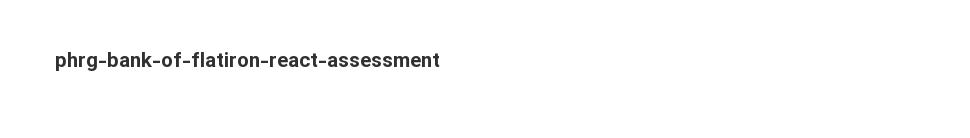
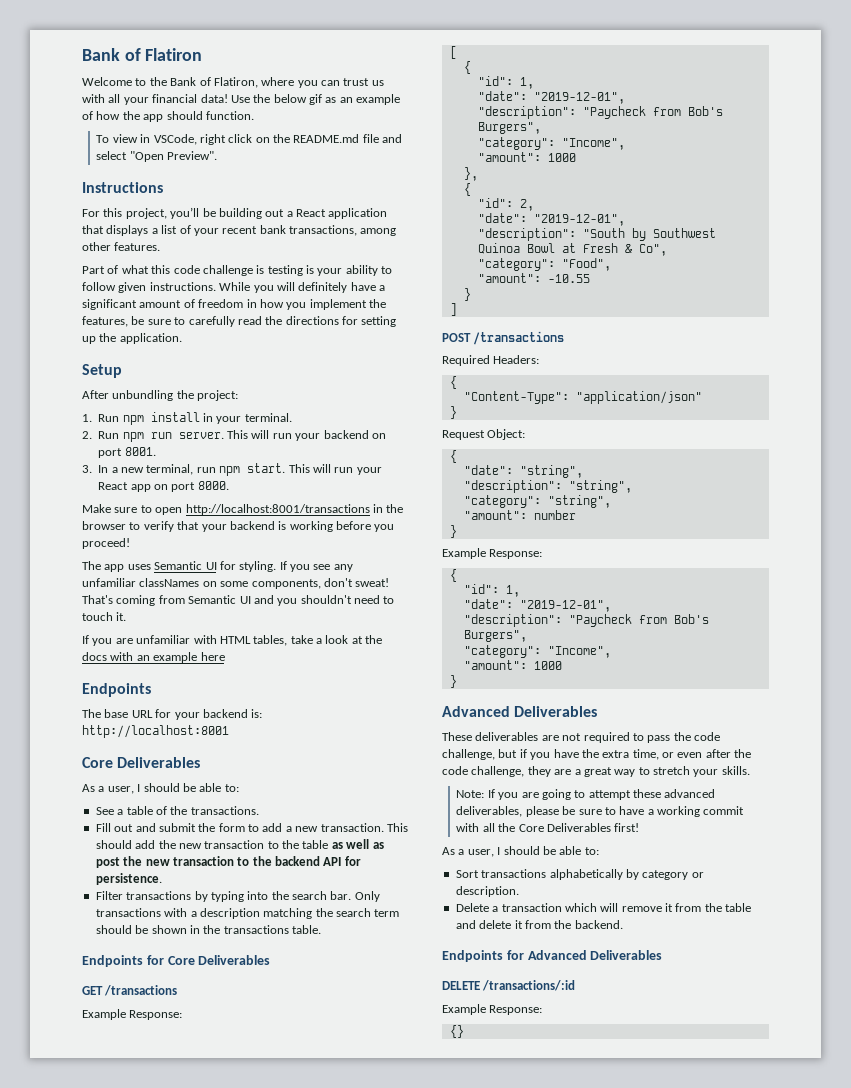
[55,52,440,71] phrg-bank-of-flatiron-react-assessment -> [82,48,203,61] [82,77,384,88] [82,94,401,105] [82,111,254,122] [96,134,403,145] [96,151,218,162] [82,182,163,193] [82,207,388,219] [82,225,397,236] [82,242,161,251] [82,265,393,276] [82,282,385,293] [82,299,386,310] [82,316,397,327] [82,333,182,344] [82,364,122,378] [82,390,239,401] [82,412,292,425] [82,430,386,442] [98,447,156,458] [82,463,382,476] [98,481,229,492] [82,504,404,515] [82,521,395,532] [82,538,130,549] [82,561,353,572] [82,578,390,589] [82,595,395,606] [82,612,127,621] [82,635,383,646] [82,652,225,663] [82,683,151,697] [82,709,263,720] [82,725,229,738] [82,757,201,768] [82,783,239,794] [95,806,259,815] [95,823,408,832] [95,839,384,849] [95,856,361,868] [95,873,162,885] [95,891,380,902] [95,908,400,919] [95,925,321,934] [82,955,271,967] [82,985,178,996] [82,1009,183,1020] [449,46,457,59] [463,61,471,74] [477,76,534,89] [477,91,625,104] [477,106,723,119] [477,122,541,134] [477,137,625,150] [477,152,576,162] [463,167,478,181] [463,183,471,196] [477,198,534,211] [477,213,625,226] [477,228,716,241] [477,243,667,256] [477,258,611,271] [477,273,590,283] [463,288,471,301] [449,303,457,316] [442,331,565,345] [442,355,540,366] [449,376,457,389] [463,391,702,404] [449,406,457,419] [442,429,526,440] [449,450,457,463] [463,465,583,478] [463,480,632,493] [463,495,611,508] [463,510,576,520] [449,525,457,538] [442,548,543,559] [449,569,457,582] [463,584,520,597] [463,599,611,612] [463,614,709,627] [463,630,527,642] [463,645,611,658] [463,660,562,670] [449,675,457,688] [442,706,598,717] [442,732,720,743] [442,749,752,760] [442,766,750,777] [456,789,716,800] [456,806,745,817] [456,823,640,832] [442,846,599,857] [455,869,704,880] [455,886,519,897] [455,903,752,912] [455,920,623,929] [442,950,663,962] [442,980,576,991] [442,1004,543,1015] [449,1025,464,1038] Bank of Flatiron // Welcome to the Bank of Flatiron, where you can trust us with all your financial data! Use the below gif as an example of how the app should function. // To view in VSCode, right click on the README.md file and select "Open Preview". // Instructions // For this project, you’ll be building out a React application that displays a list of your recent bank transactions, among other features. // Part of what this code challenge is testing is your ability to follow given instructions. While you will definitely have a significant amount of freedom in how you implement the features, be sure to carefully read the directions for setting up the application. // Setup // After unbundling the project: // 1. Run npm install in your terminal. // 2. Run npm run server. This will run your backend on port 8001. // 3. In a new terminal, run npm start. This will run your React app on port 8000. // Make sure to open http://localhost:8001/transactions in the browser to verify that your backend is working before you proceed! // The app uses Semantic UI for styling. If you see any unfamiliar classNames on some components, don't sweat! That's coming from Semantic UI and you shouldn't need to touch it. // If you are unfamiliar with HTML tables, take a look at the docs with an example here // Endpoints // The base URL for your backend is: http://localhost:8001 // Core Deliverables // As a user, I should be able to: // See a table of the transactions. // Fill out and submit the form to add a new transaction. This should add the new transaction to the table as well as post the new transaction to the backend API for persistence. // Filter transactions by typing into the search bar. Only transactions with a description matching the search term should be shown in the transactions table. // Endpoints for Core Deliverables // GET /transactions // Example Response: // [ // { // "id": 1, // "date": "2019-12-01", // "description": "Paycheck from Bob's Burgers", // "category": "Income", // "amount": 1000 // }, // { // "id": 2, // "date": "2019-12-01", // "description": "South by Southwest Quinoa Bowl at Fresh & Co", // "category": "Food", // "amount": -10.55 // } // ] // POST /transactions // Required Headers: // { // "Content-Type": "application/json" // } // Request Object: // { // "date": "string", // "description": "string", // "category": "string", // "amount": number // } // Example Response: // { // "id": 1, // "date": "2019-12-01", // "description": "Paycheck from Bob's Burgers", // "category": "Income", // "amount": 1000 // } // Advanced Deliverables // These deliverables are not required to pass the code challenge, but if you have the extra time, or even after the code challenge, they are a great way to stretch your skills. // Note: If you are going to attempt these advanced deliverables, please be sure to have a working commit with all the Core Deliverables first! // As a user, I should be able to: // Sort transactions alphabetically by category or description. // Delete a transaction which will remove it from the table and delete it from the backend. // Endpoints for Advanced Deliverables // DELETE /transactions/:id // Example Response: // {}

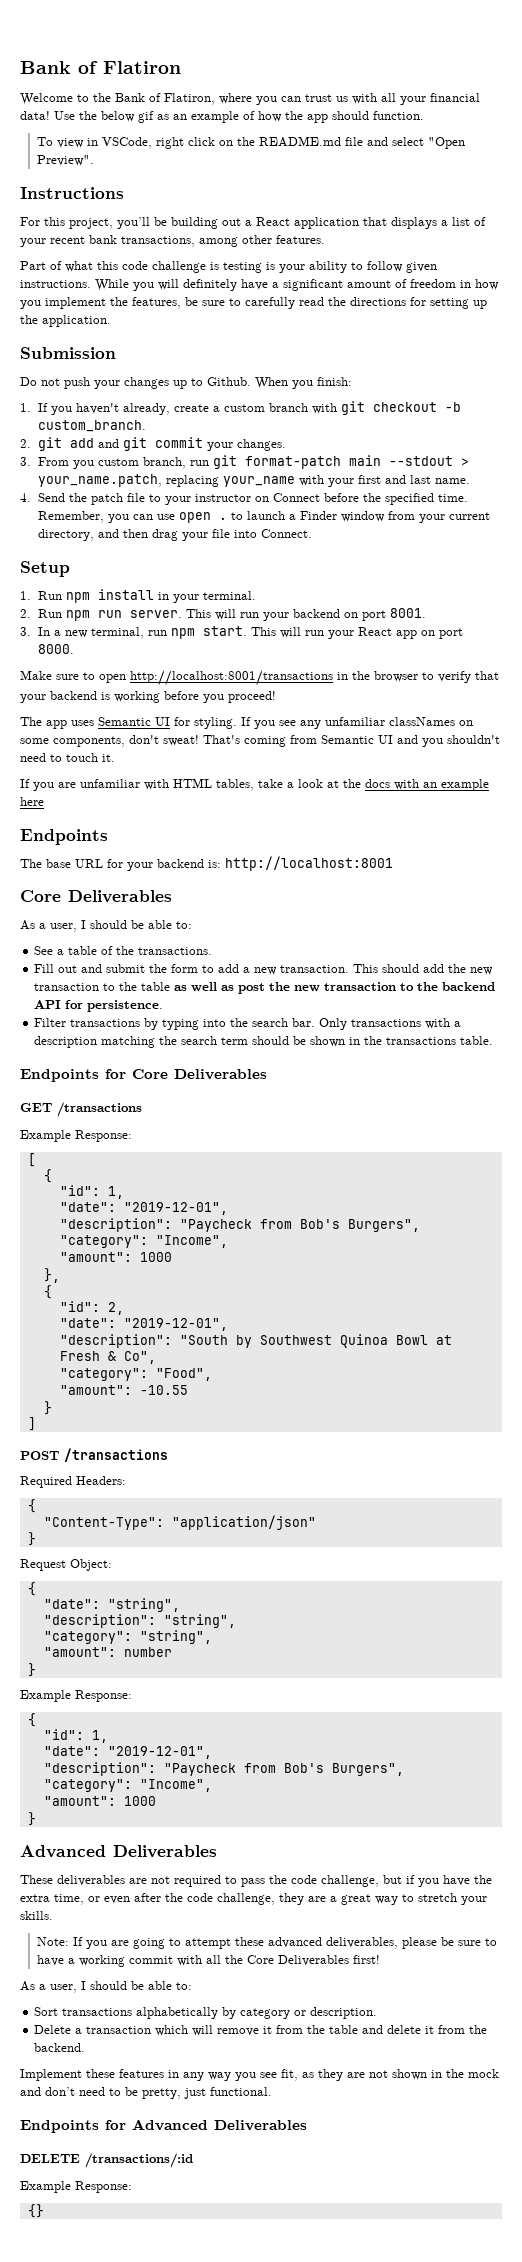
[82,364,122,378] [82,390,239,401] Setup // After unbundling the project: -> [20,347,116,359] [20,377,352,389] [20,401,461,415] [37,420,146,432] [20,437,286,451] [20,455,469,469] [37,474,470,487] [20,493,468,505] [37,511,490,523] [37,529,312,541] [20,561,70,577] Submission // Do not push your changes up to Github. When you finish: // 1. If you haven't already, create a custom branch with git checkout -b custom_branch. // 2. git add and git commit your changes. // 3. From you custom branch, run git format-patch main --stdout > your_name.patch, replacing your_name with your first and last name. // 4. Send the patch file to your instructor on Connect before the specified time. Remember, you can use open . to launch a Finder window from your current directory, and then drag your file into Connect. // Setup
(623, 924) none -> [20,2069,499,2081] [20,2087,272,2099] // Implement these features in any way you see fit, as they are not shown in the mock and don’t need to be pretty, just functional.

